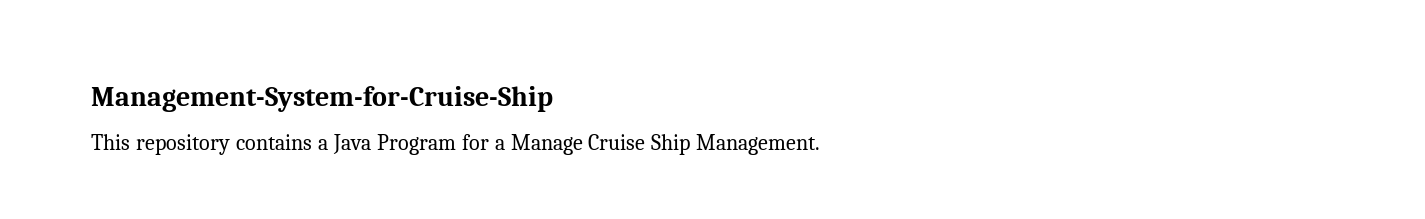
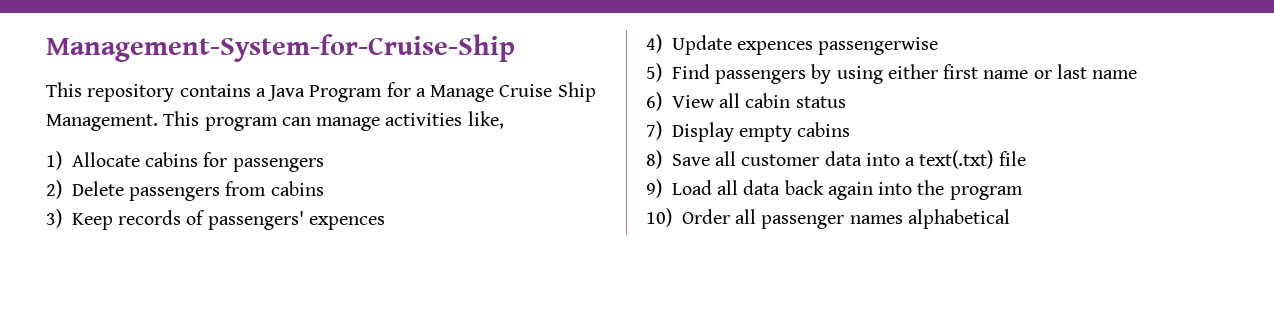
(821, 144) none -> [163,111,504,131] [46,151,324,172] [46,180,324,201] [46,209,385,230] [646,34,939,55] [646,63,1138,84] [646,92,846,111] [646,121,851,142] [646,150,1026,169] [646,179,1023,200] [646,208,1010,229] This program can manage activities like, // 1) Allocate cabins for passengers // 2) Delete passengers from cabins // 3) Keep records of passengers' expences // 4) Update expences passengerwise // 5) Find passengers by using either first name or last name // 6) View all cabin status // 7) Display empty cabins // 8) Save all customer data into a text(.txt) file // 9) Load all data back again into the program // 10) Order all passenger names alphabetical

